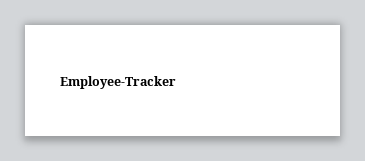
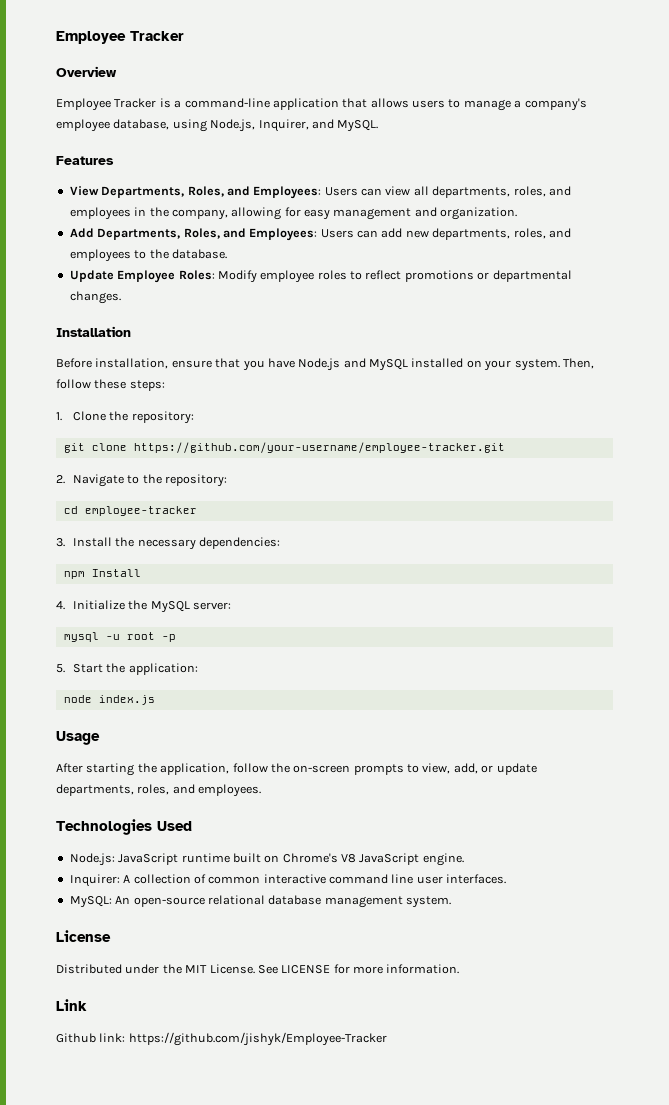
[60,76,176,89] Employee-Tracker -> [56,31,184,44] [56,66,117,77] [56,98,587,111] [56,119,379,132] [56,156,114,165] [69,186,571,199] [69,207,518,220] [69,228,571,241] [69,249,227,262] [69,270,572,283] [69,291,121,304] [56,326,131,337] [56,358,594,371] [56,379,165,391] [56,411,194,424] [63,442,505,453] [56,474,227,487] [63,506,197,516] [56,537,280,550] [63,569,141,579] [56,600,231,613] [63,632,176,642] [56,663,198,675] [63,695,155,705] [56,731,100,745] [56,763,537,776] [56,784,262,797] [56,819,192,835] [69,853,464,866] [69,874,507,887] [69,895,451,908] [56,930,111,942] [56,964,460,974] [56,999,87,1011] [56,1032,387,1046] Employee Tracker // Overview // Employee Tracker is a command-line application that allows users to manage a company's employee database, using Node.js, Inquirer, and MySQL. // Features // View Departments, Roles, and Employees: Users can view all departments, roles, and employees in the company, allowing for easy management and organization. // Add Departments, Roles, and Employees: Users can add new departments, roles, and employees to the database. // Update Employee Roles: Modify employee roles to reflect promotions or departmental changes. // Installation // Before installation, ensure that you have Node.js and MySQL installed on your system. Then, follow these steps: // 1. Clone the repository: // git clone https://github.com/your-username/employee-tracker.git // 2. Navigate to the repository: // cd employee-tracker // 3. Install the necessary dependencies: // npm Install // 4. Initialize the MySQL server: // mysql -u root -p // 5. Start the application: // node index.js // Usage // After starting the application, follow the on-screen prompts to view, add, or update departments, roles, and employees. // Technologies Used // Node.js: JavaScript runtime built on Chrome's V8 JavaScript engine. // Inquirer: A collection of common interactive command line user interfaces. // MySQL: An open-source relational database management system. // License // Distributed under the MIT License. See LICENSE for more information. // Link // Github link: https://github.com/jishyk/Employee-Tracker

